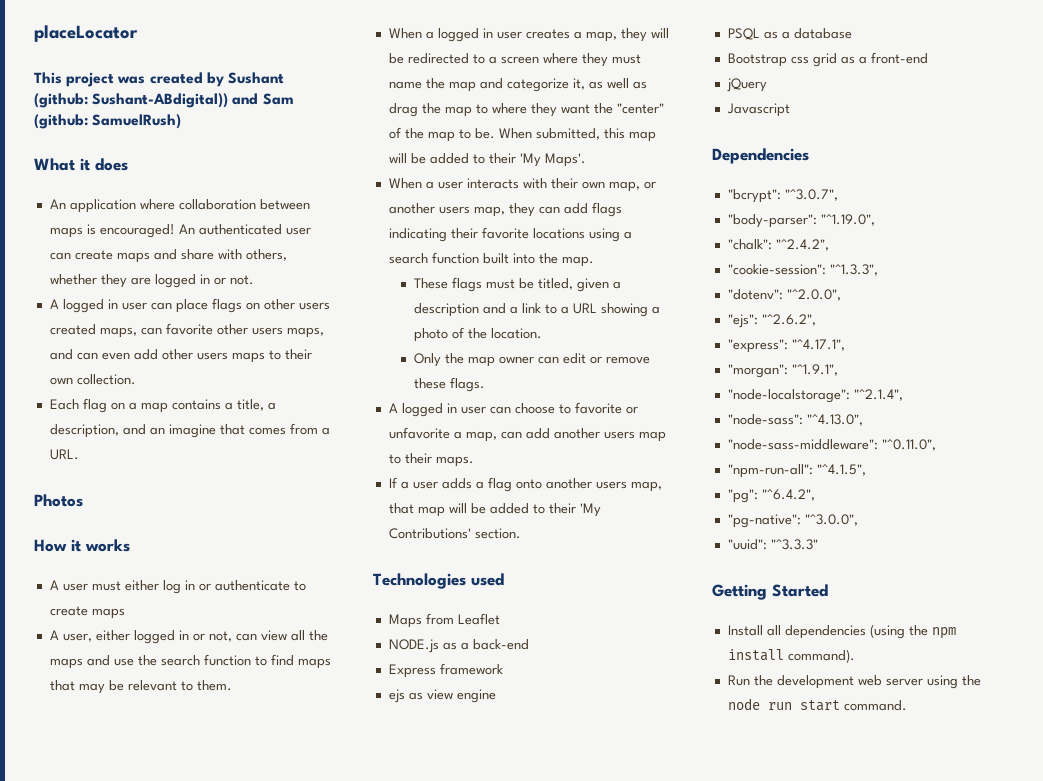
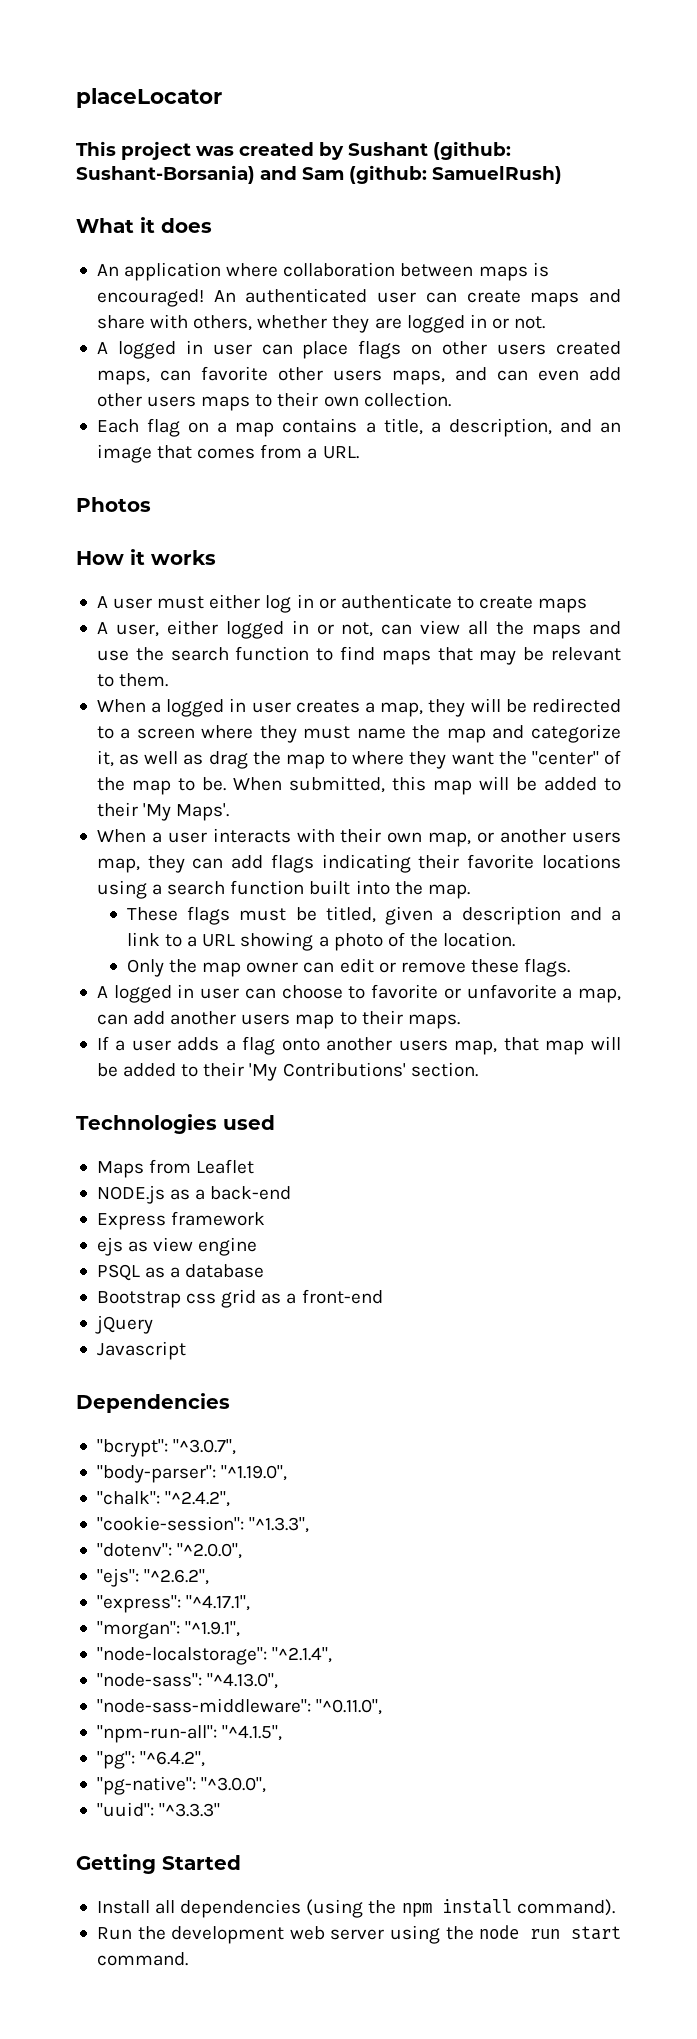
[92,93,229,108] Sushant-ABdigital)) -> [76,165,255,184] Sushant-Borsania)
[168,424,216,438] imagine -> [96,444,152,463] image

